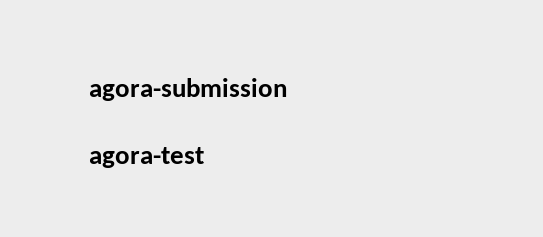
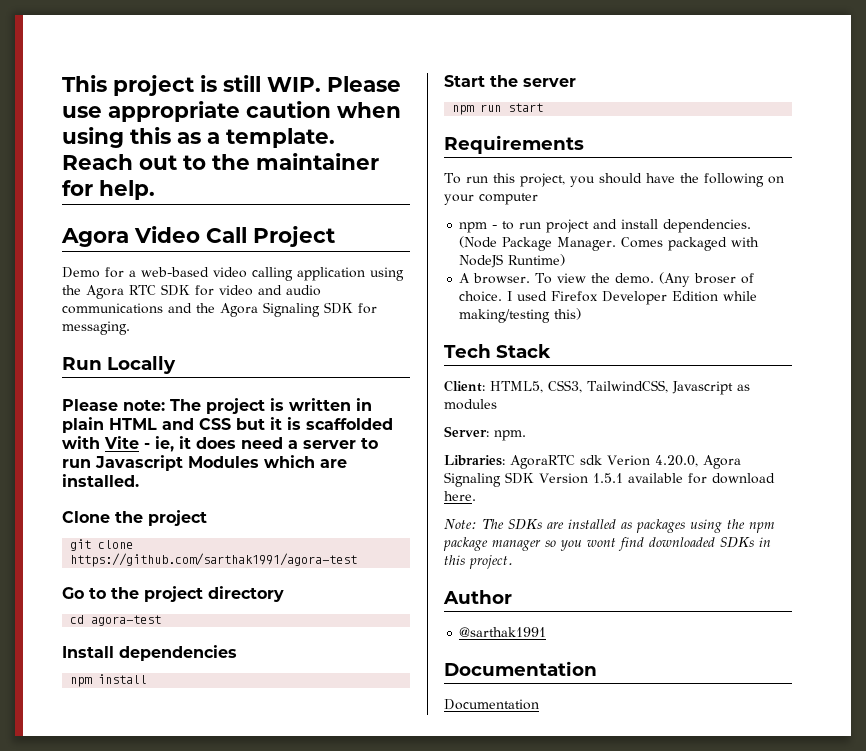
[89,78,287,101] [89,147,204,168] agora-submission // agora-test -> [62,75,401,96] [62,101,401,122] [62,127,335,148] [62,153,379,170] [62,180,155,200] [61,226,335,247] [62,267,404,281] [62,284,321,299] [62,302,377,317] [62,321,130,335] [62,356,176,374] [62,398,372,414] [62,417,393,433] [62,436,378,452] [62,455,347,471] [62,474,139,487] [62,510,207,526] [70,539,134,551] [70,553,358,567] [62,586,284,602] [70,615,162,626] [62,645,237,661] [70,674,148,687] [444,75,576,87] [452,103,544,115] [444,135,584,154] [444,173,784,187] [444,193,538,205] [459,219,752,233] [459,236,760,251] [459,254,566,268] [459,272,755,287] [459,291,758,305] [459,308,582,323] [444,344,551,358] [444,380,750,395] [444,399,497,410] [444,426,526,441] [444,455,741,469] [444,472,775,487] [444,491,476,501] [444,519,775,533] [443,537,771,551] [444,555,513,569] [443,590,512,604] [459,627,547,637] [444,661,597,676] [444,699,539,710] This project is still WIP. Please use appropriate caution when using this as a template. Reach out to the maintainer for help. // Agora Video Call Project // Demo for a web-based video calling application using the Agora RTC SDK for video and audio communications and the Agora Signaling SDK for messaging. // Run Locally // Please note: The project is written in plain HTML and CSS but it is scaffolded with Vite - ie, it does need a server to run Javascript Modules which are installed. // Clone the project // git clone https://github.com/sarthak1991/agora-test // Go to the project directory // cd agora-test // Install dependencies // npm install // Start the server // npm run start // Requirements // To run this project, you should have the following on your computer // npm - to run project and install dependencies. (Node Package Manager. Comes packaged with NodeJS Runtime) // A browser. To view the demo. (Any broser of choice. I used Firefox Developer Edition while making/testing this) // Tech Stack // Client: HTML5, CSS3, TailwindCSS, Javascript as modules // Server: npm. // Libraries: AgoraRTC sdk Verion 4.20.0, Agora Signaling SDK Version 1.5.1 available for download here. // Note: The SDKs are installed as packages using the npm package manager so you wont find downloaded SDKs in this project. // Author // @sarthak1991 // Documentation // Documentation

